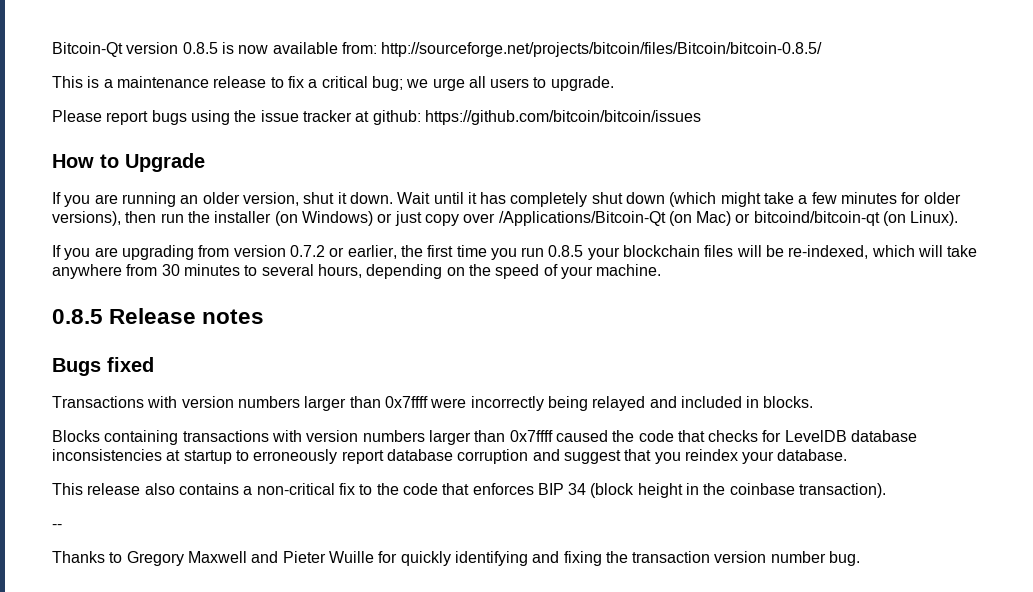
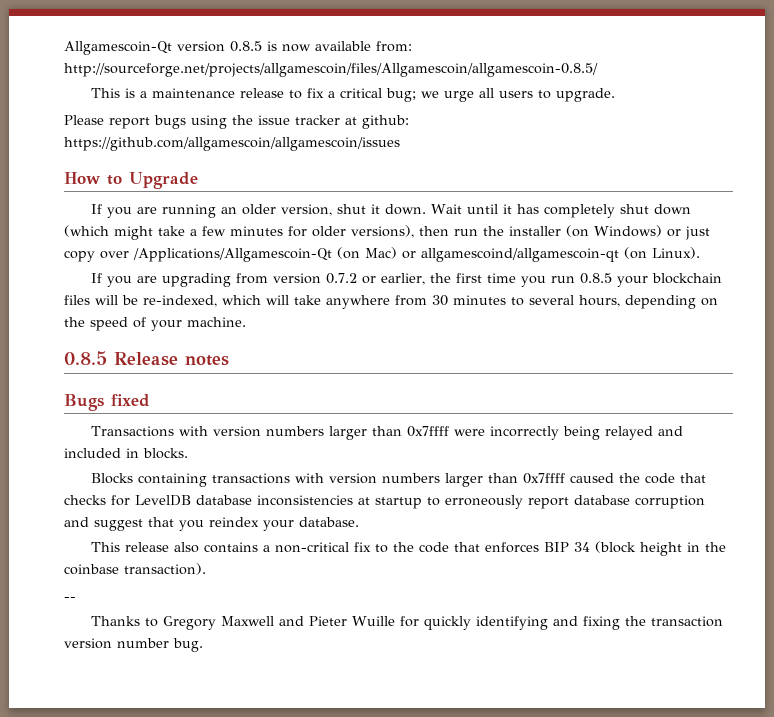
[52,42,123,57] Bitcoin-Qt -> [64,41,172,55] Allgamescoin-Qt
[381,42,823,57] http://sourceforge.net/projects/bitcoin/files/Bitcoin/bitcoin-0.8.5/ -> [64,63,598,77] http://sourceforge.net/projects/allgamescoin/files/Allgamescoin/allgamescoin-0.8.5/
[424,110,701,125] https://github.com/bitcoin/bitcoin/issues -> [64,137,400,151] https://github.com/allgamescoin/allgamescoin/issues
[498,211,666,226] /Applications/Bitcoin-Qt -> [133,248,332,262] /Applications/Allgamescoin-Qt
[753,211,880,226] bitcoind/bitcoin-qt -> [421,248,619,262] allgamescoind/allgamescoin-qt

